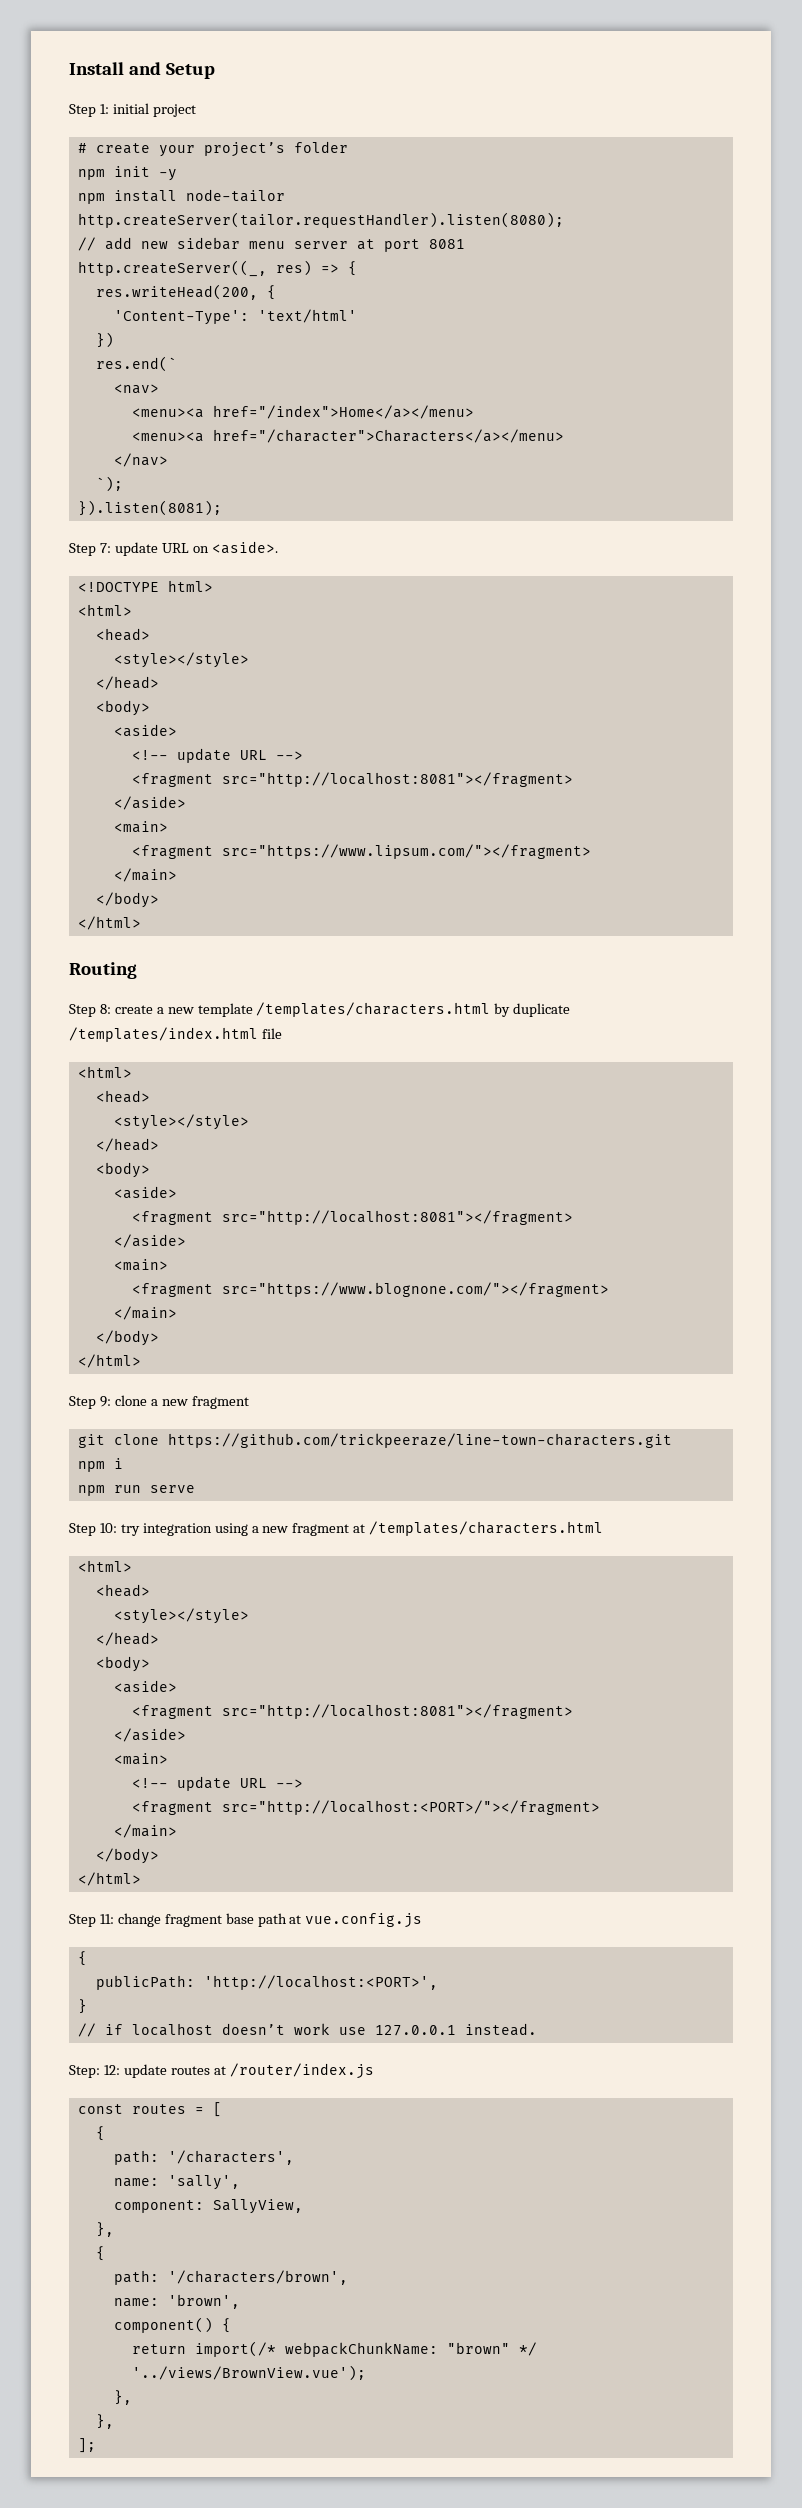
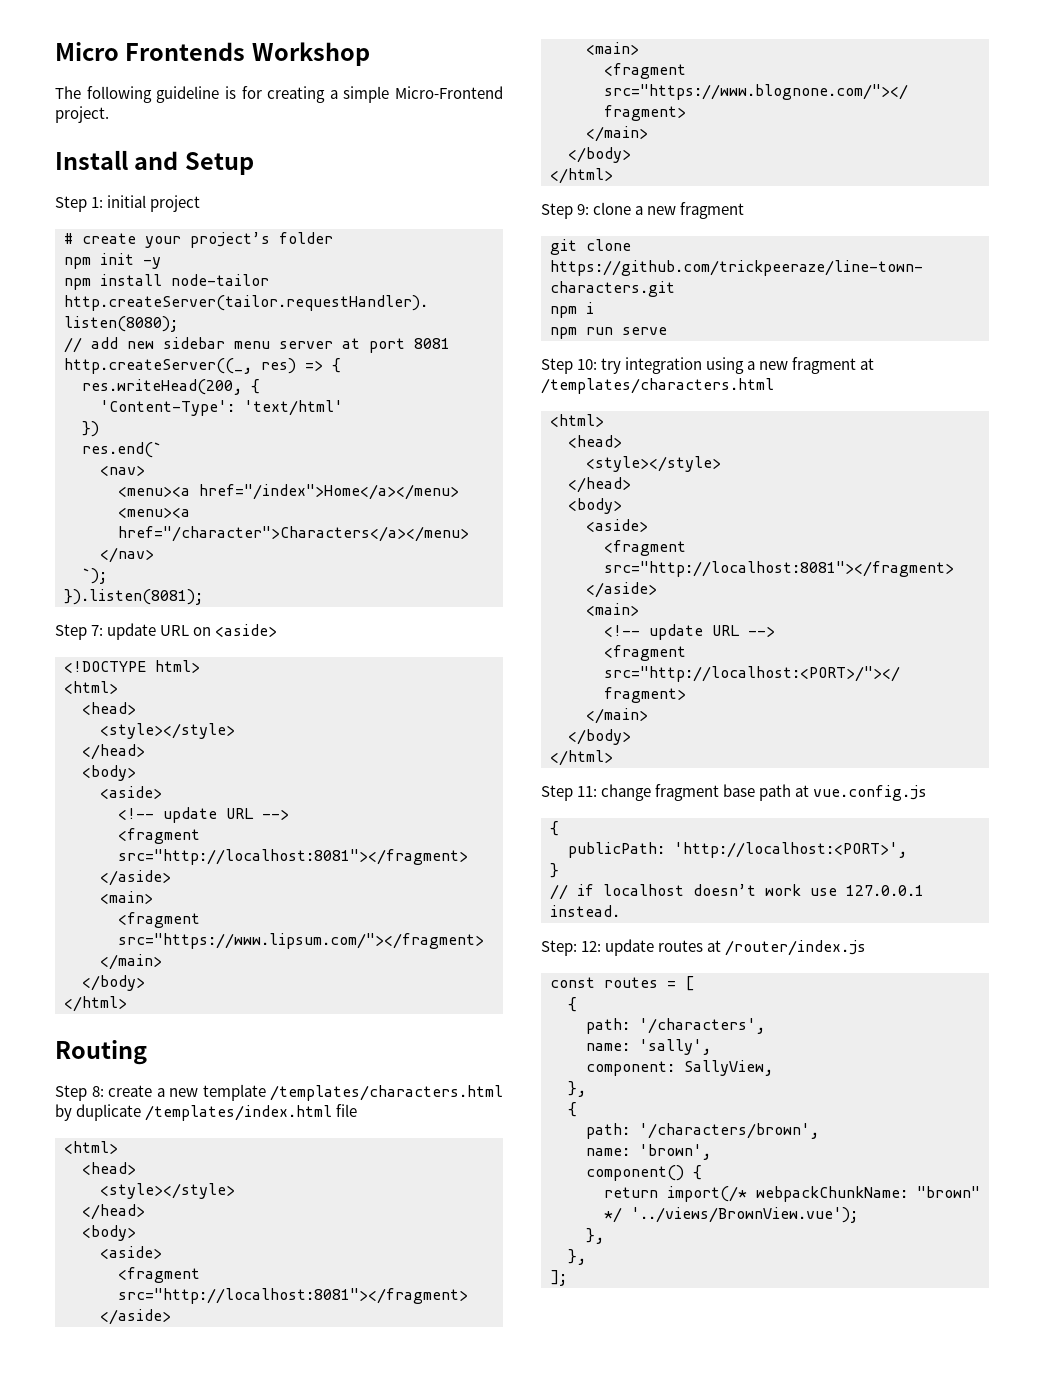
(69, 68) none -> [55,42,370,66] [55,86,503,103] [55,106,109,123] Micro Frontends Workshop // The following guideline is for creating a simple Micro-Frontend project. //
[211,541,278,554] <aside>. -> [215,624,278,637] <aside>

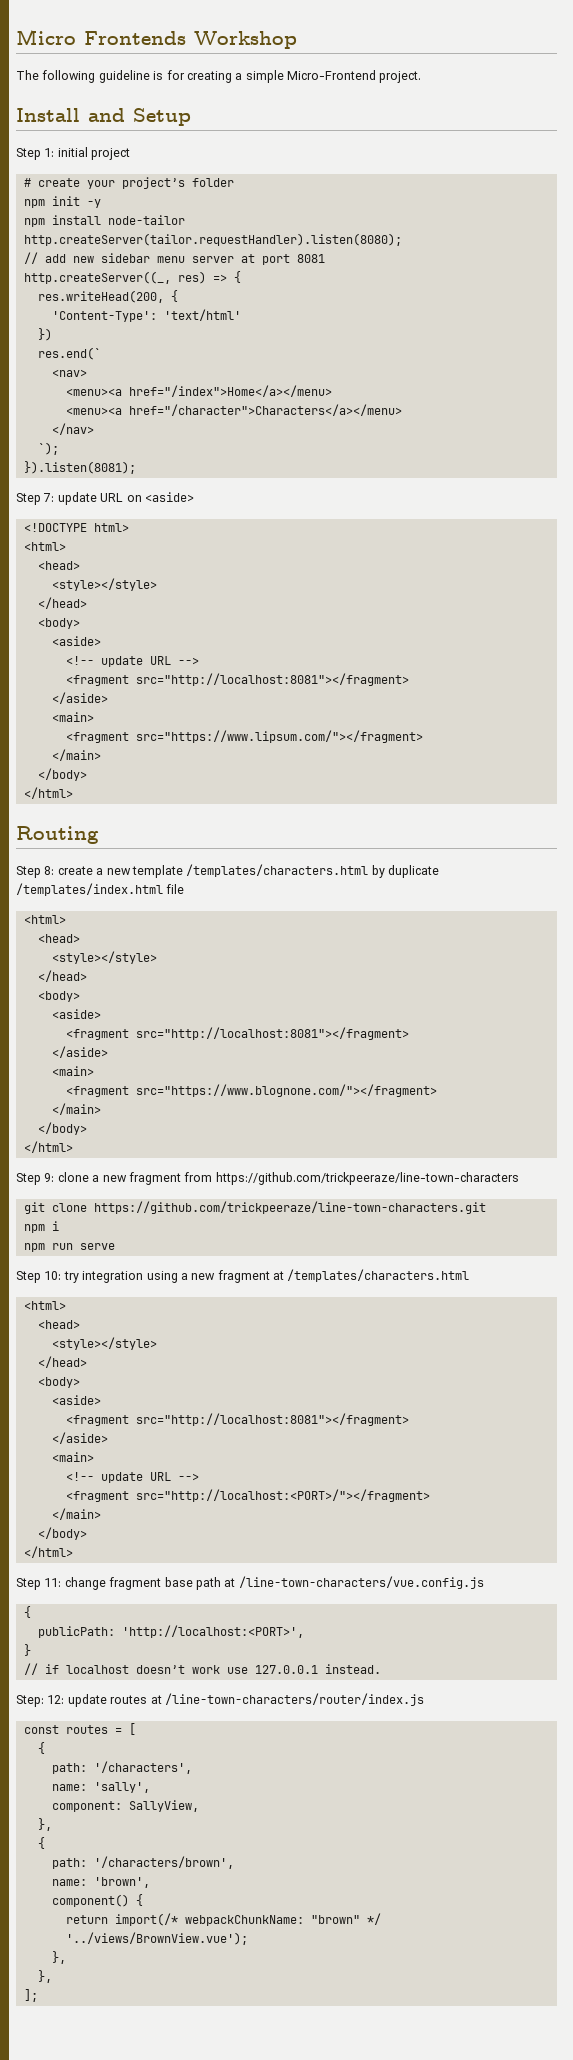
(745, 210) none -> [184,1172,519,1185] from https://github.com/trickpeeraze/line-town-characters
[813,785,928,801] vue.config.js -> [238,1576,484,1589] /line-town-characters/vue.config.js
[725,940,867,956] /router/index.js -> [164,1693,424,1706] /line-town-characters/router/index.js

